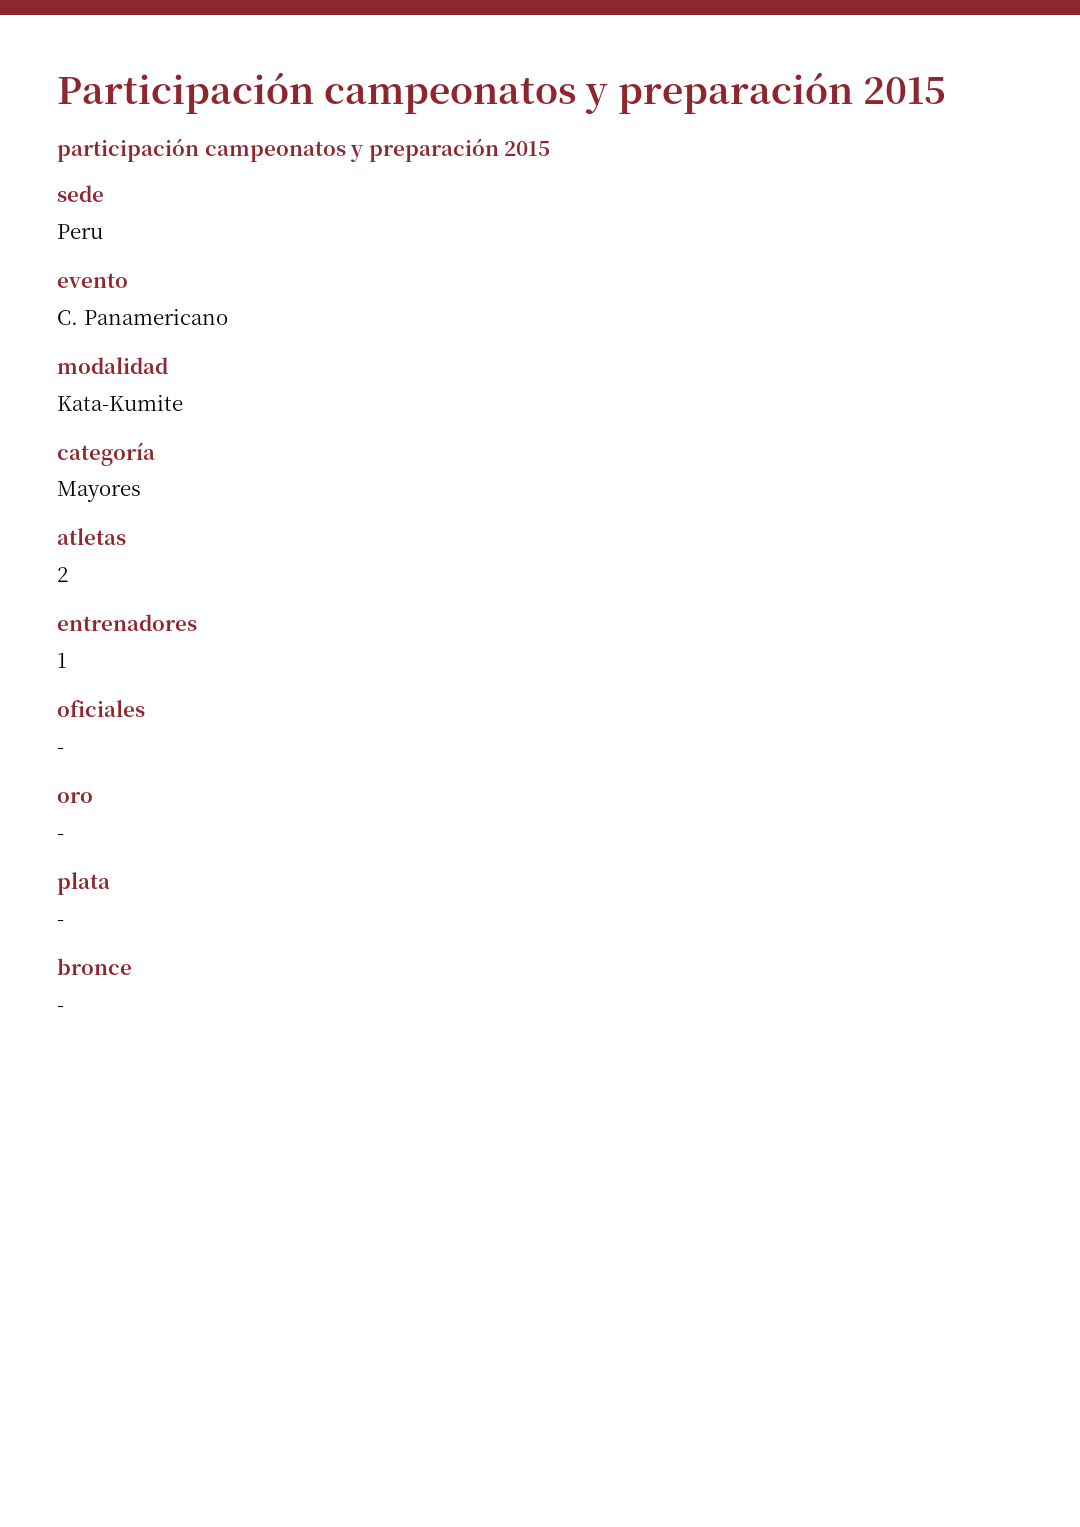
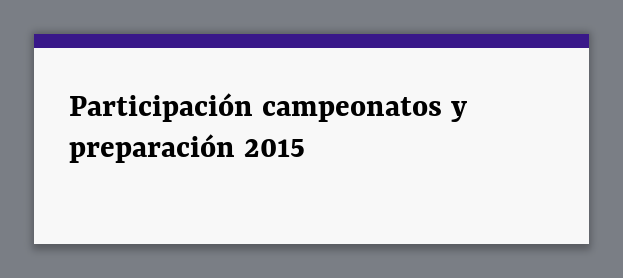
[57,138,551,162] [57,185,104,202] [57,224,103,239] [57,273,128,288] [57,309,228,325] [57,357,168,374] [57,395,183,411] [57,442,155,466] [57,481,141,502] [57,528,126,545] [57,567,68,582] [57,614,197,631] [57,653,67,668] [57,700,145,717] [57,748,64,754] [57,792,93,803] [57,834,64,840] [57,872,110,895] [57,920,64,926] [57,958,132,975] [57,1006,64,1012] // participación campeonatos y preparación 2015 // sede // Peru // evento // C. Panamericano // modalidad // Kata-Kumite // categoría // Mayores // atletas // 2 // entrenadores // 1 // oficiales // - // oro // - // plata // - // bronce // - -> (306, 148) none

